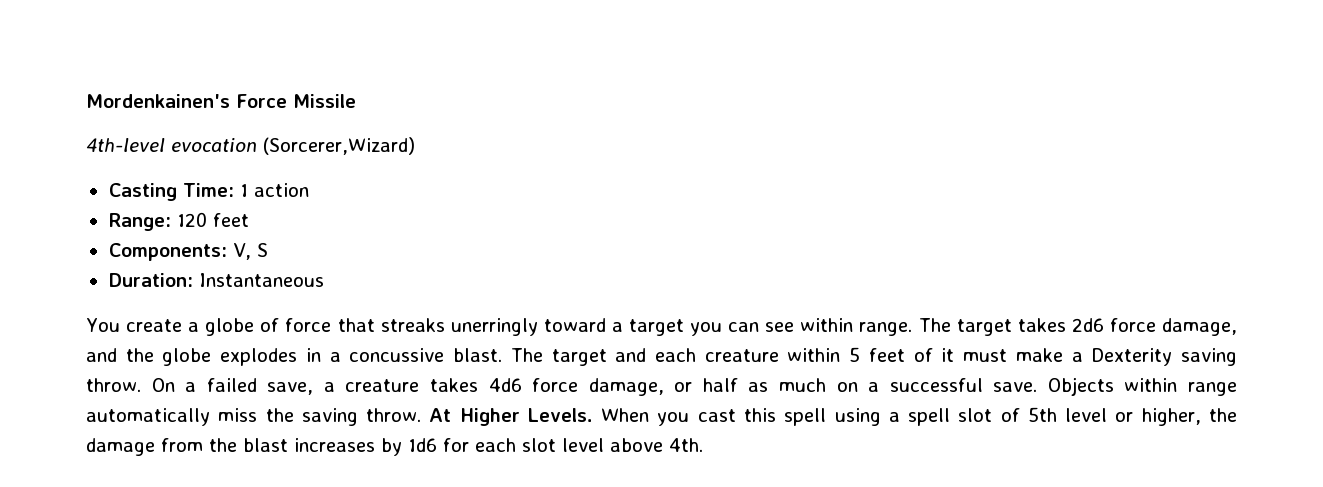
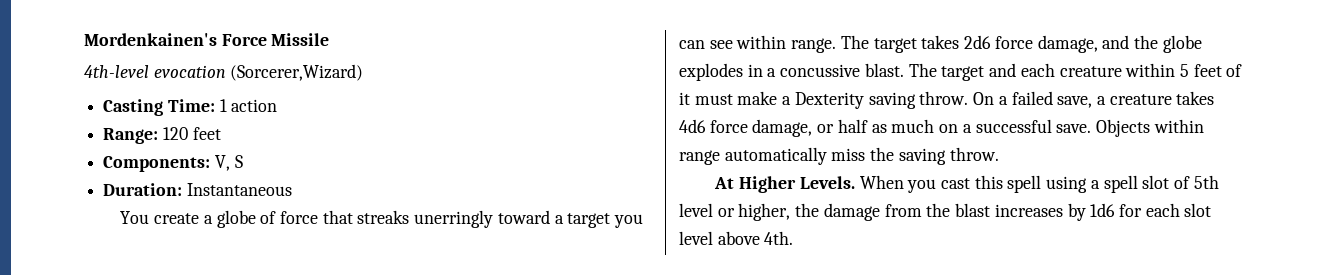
(422, 415) none -> (999, 154) //

